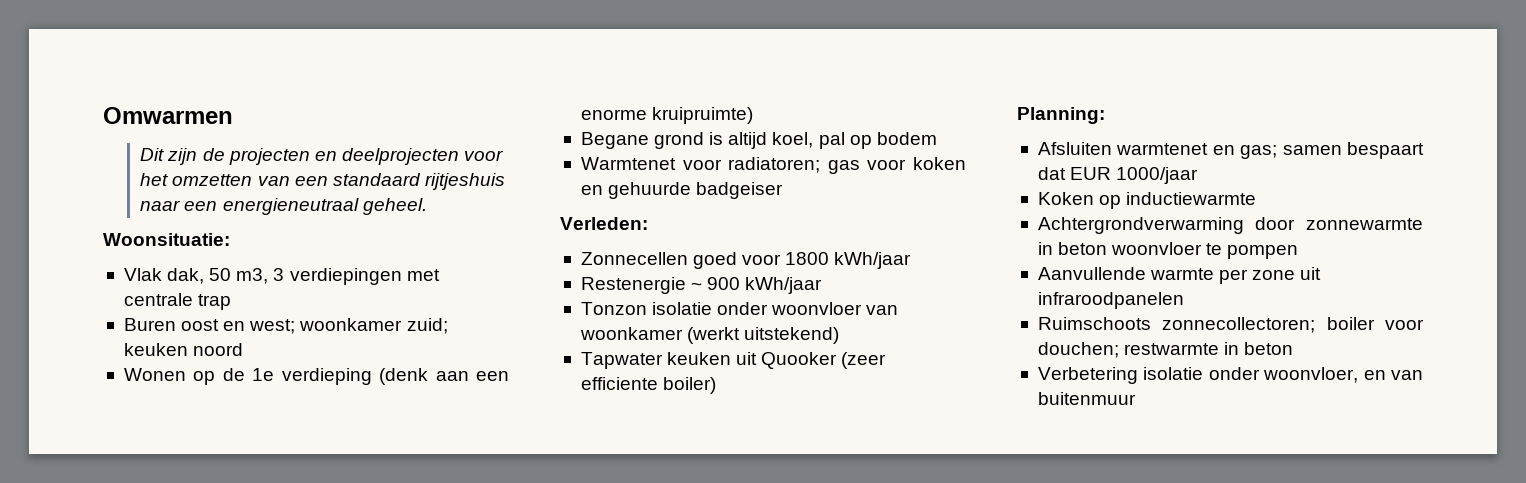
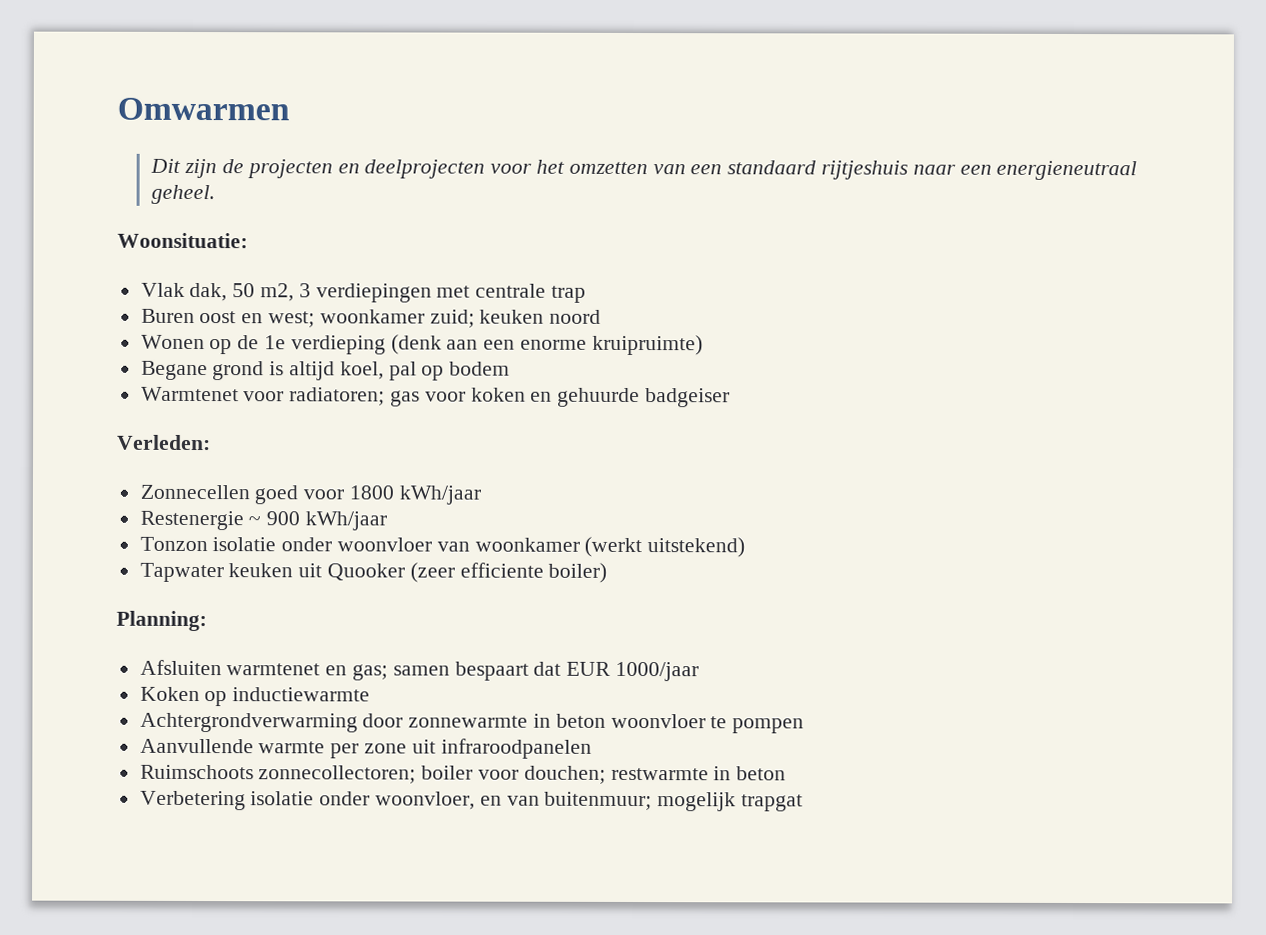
[236,268,269,284] m3, -> [260,283,295,302] m2,
[1037,392,1136,405] buitenmuur -> [544,791,804,812] buitenmuur; mogelijk trapgat

